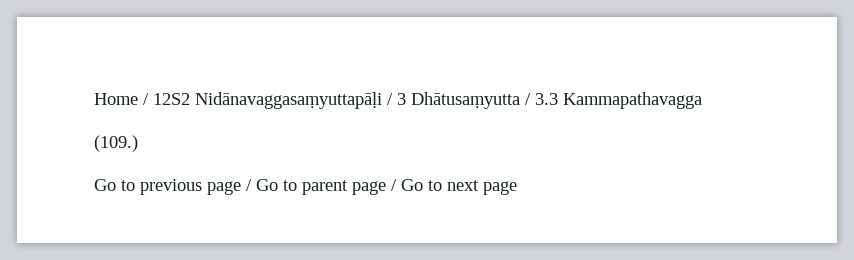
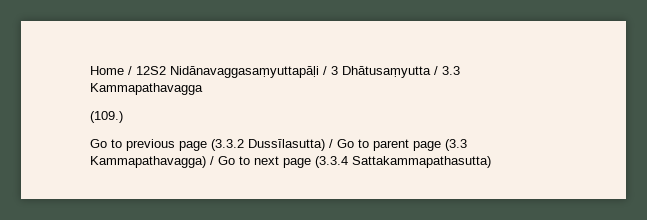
(241, 188) none -> [211,139,325,151] (3.3.2 Dussīlasutta)
(386, 188) none -> [445,139,467,151] [90,156,206,168] (3.3 Kammapathavagga)
(517, 188) none -> [315,156,491,168] (3.3.4 Sattakammapathasutta)

